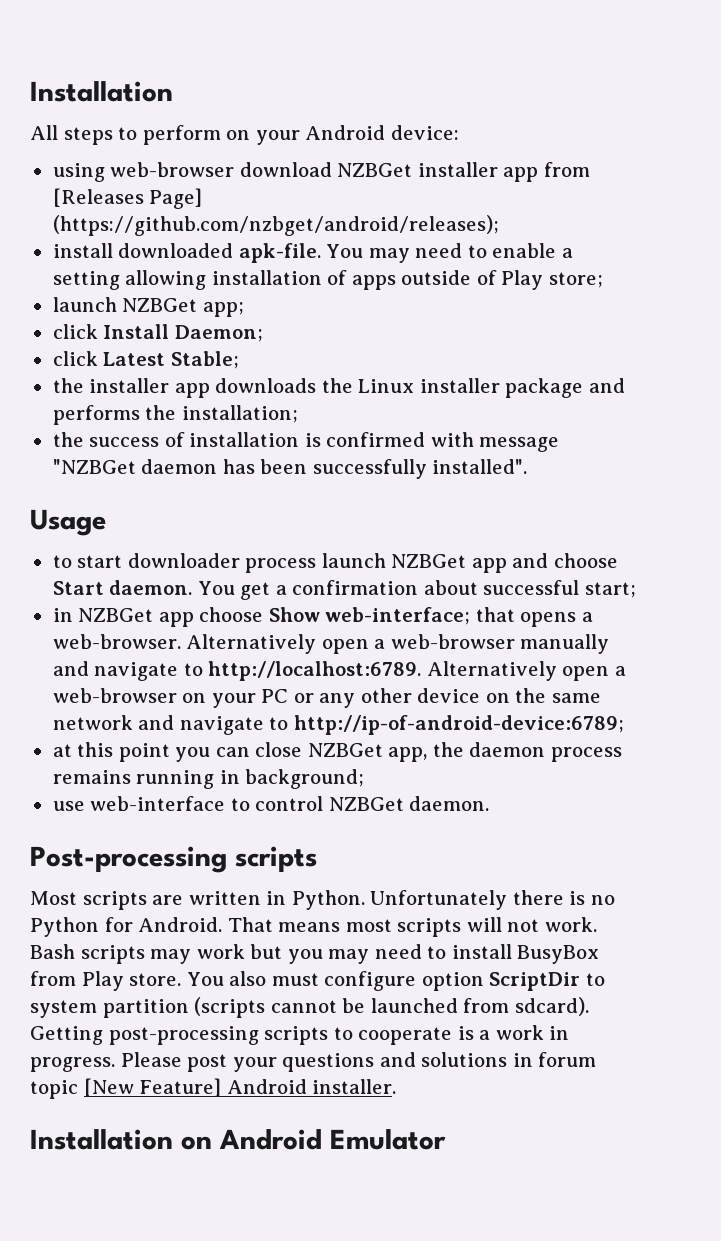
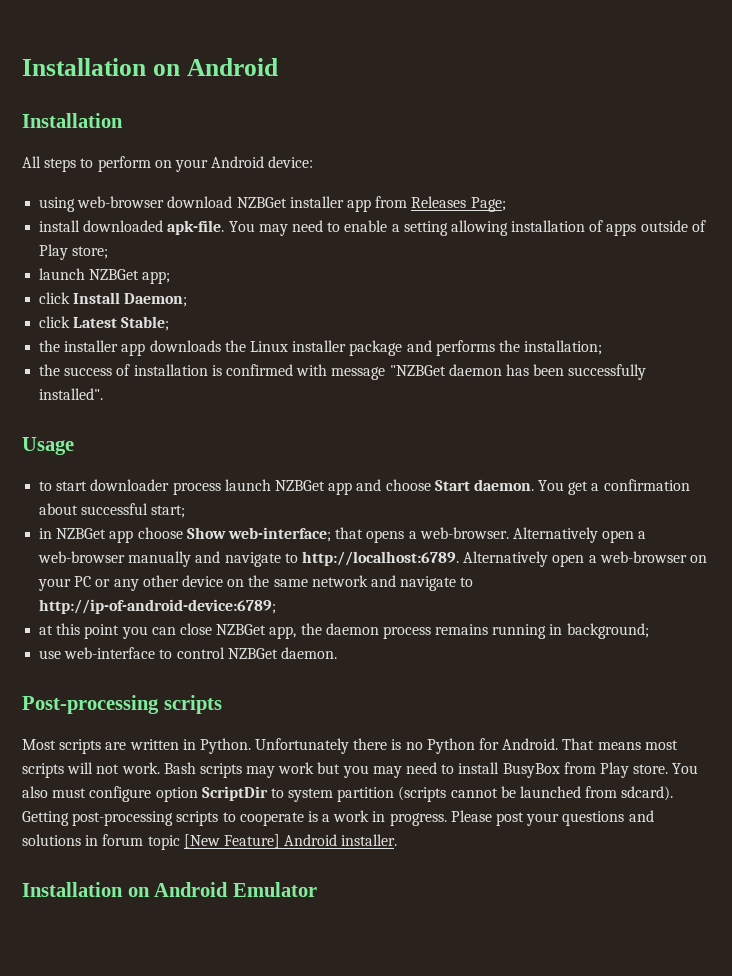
[30,81,173,102] Installation -> [22,58,278,76] [22,113,123,128] Installation on Android // Installation
[52,188,203,209] [52,215,499,236] [Releases Page] (https://github.com/nzbget/android/releases); -> [411,196,506,212] Releases Page;

